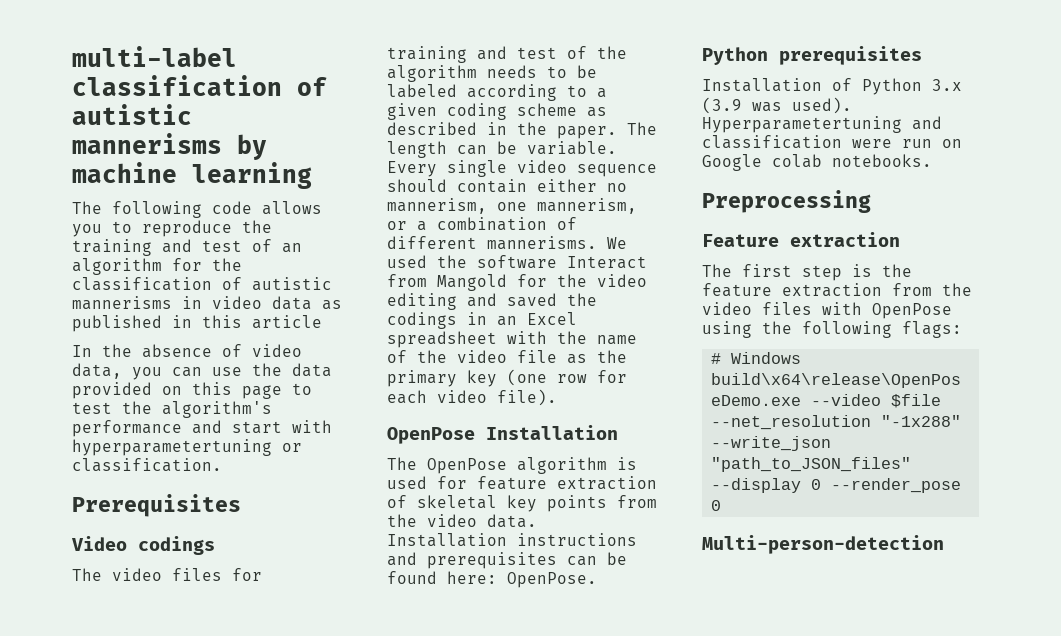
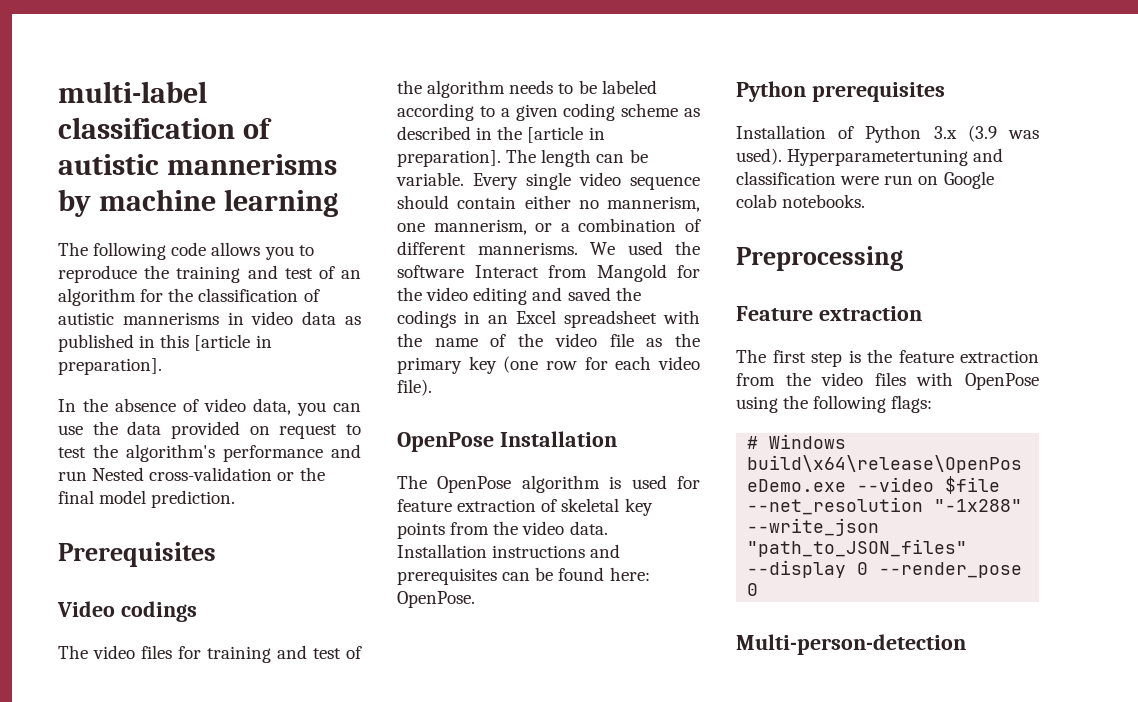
[252,315,322,329] article -> [194,334,272,351] [58,358,162,375] [article in preparation].
[192,382,282,399] this page -> [279,424,338,439] request
[232,420,332,434] [72,439,302,456] [72,458,222,472] start with hyperparametertuning or classification. -> [58,467,325,481] [58,490,236,508] run Nested cross-validation or the final model prediction.
[557,126,617,139] paper. -> [527,126,605,143] [397,150,501,167] [article in preparation].

